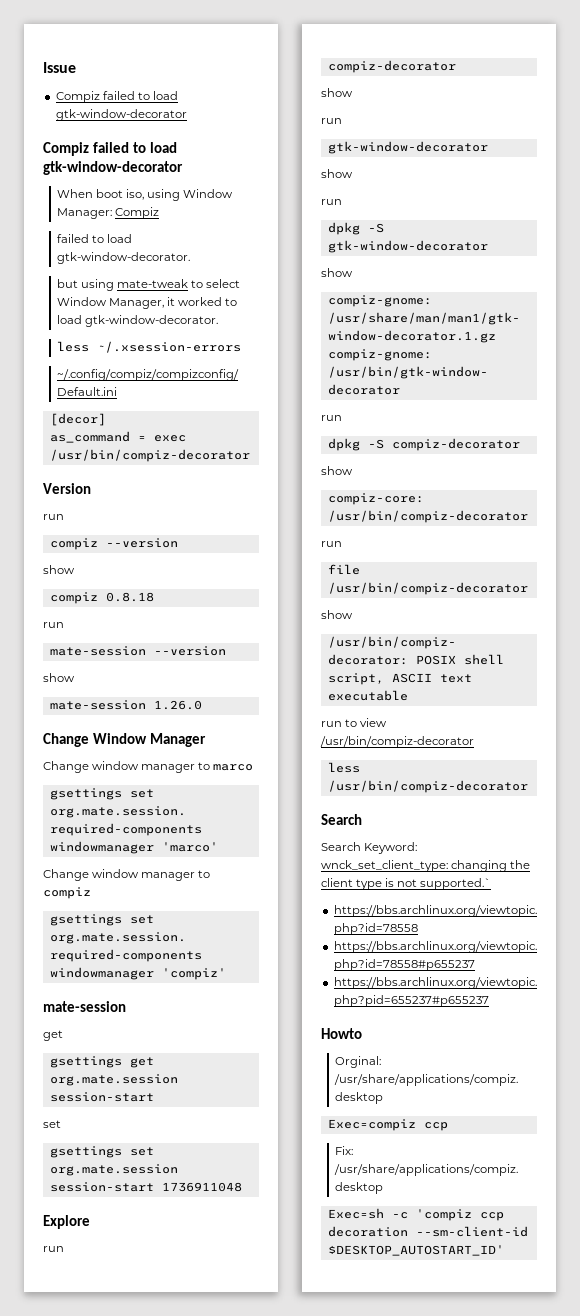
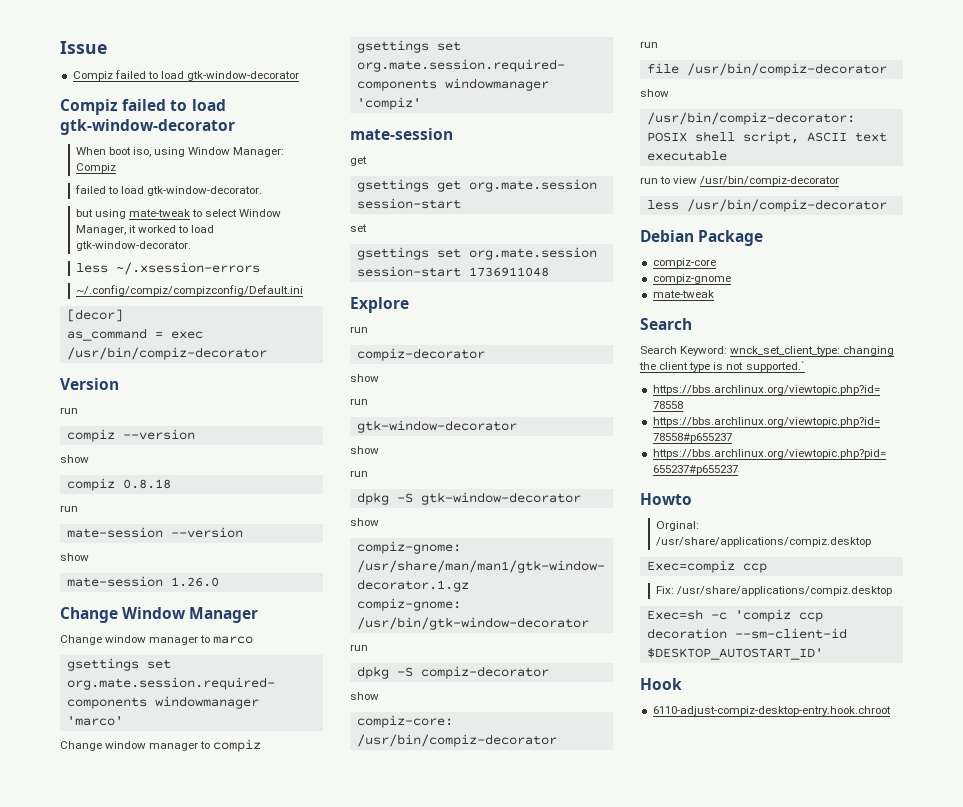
(528, 786) none -> [640,230,764,246] [652,258,716,268] [652,274,731,284] [652,290,714,298] // Debian Package // compiz-core // compiz-gnome // mate-tweak
(504, 1250) none -> [640,678,682,690] [652,706,891,716] // Hook // 6110-adjust-compiz-desktop-entry.hook.chroot

